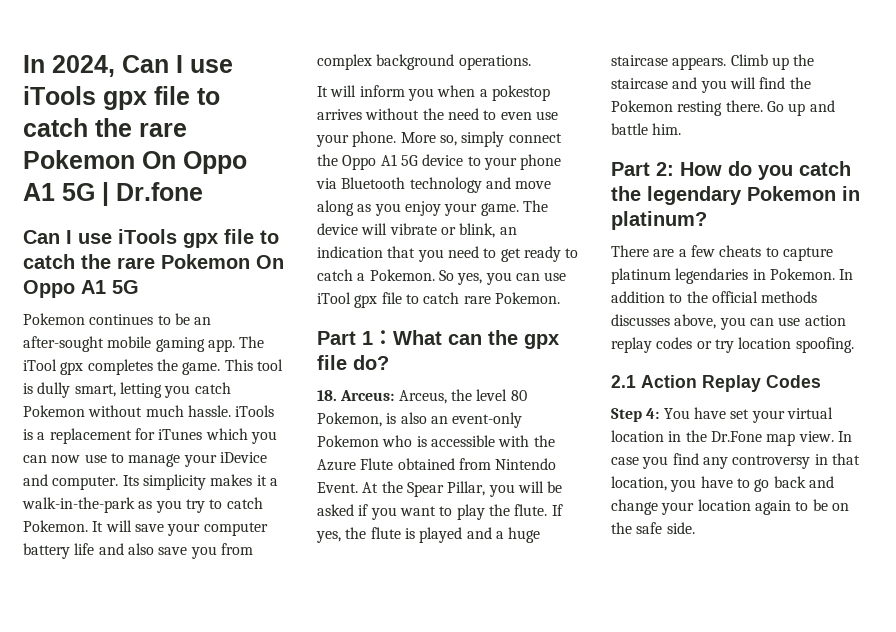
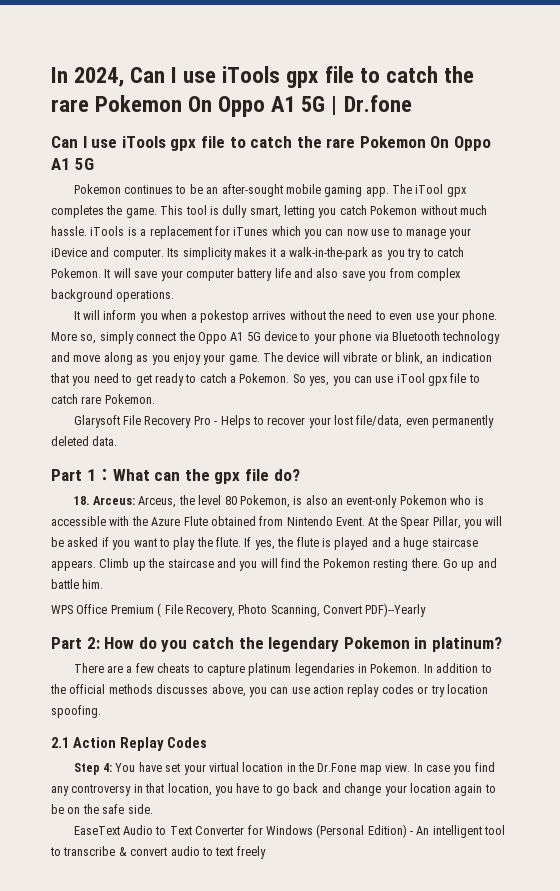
(560, 298) none -> [73,415,495,428] [51,436,118,446] // Glarysoft File Recovery Pro - Helps to recover your lost file/data, even permanently deleted data.
(682, 129) none -> [51,603,427,617] // WPS Office Premium ( File Recovery, Photo Scanning, Convert PDF)--Yearly
(695, 528) none -> [73,824,506,838] [50,846,266,859] // EaseText Audio to Text Converter for Windows (Personal Edition) - An intelligent tool to transcribe & convert audio to text freely

